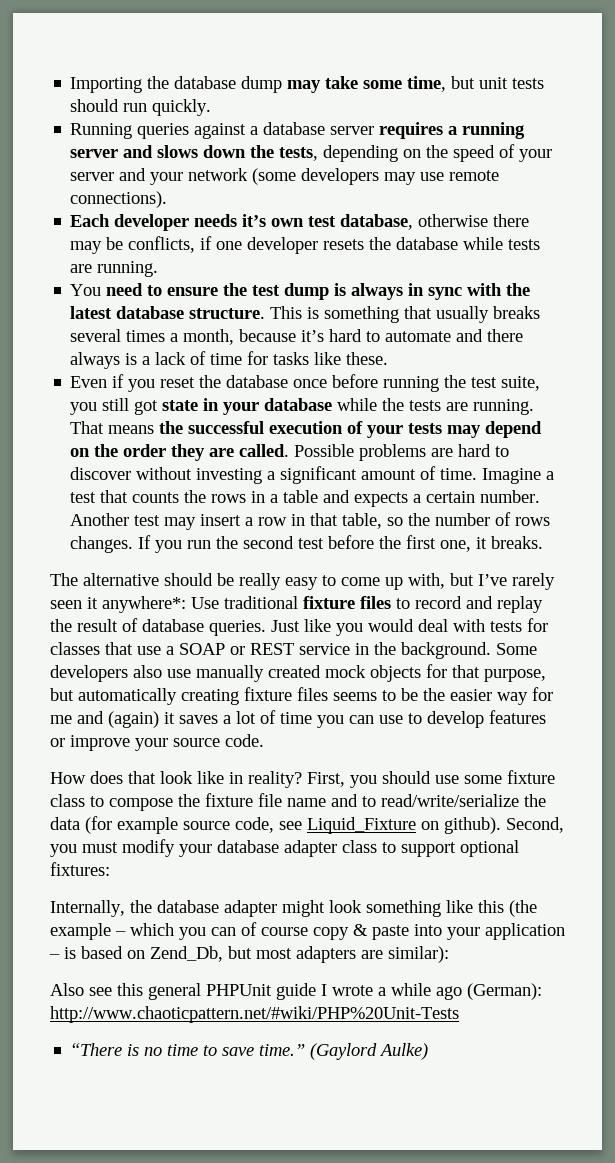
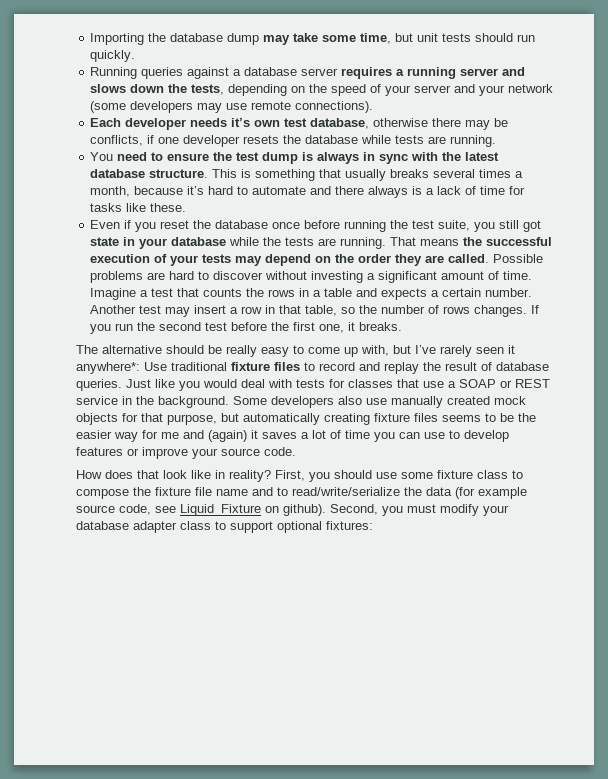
[50,900,537,917] [50,922,565,940] [49,946,449,963] [50,983,542,1000] [50,1006,459,1023] [70,1043,429,1060] // Internally, the database adapter might look something like this (the example – which you can of course copy & paste into your application – is based on Zend_Db, but most adapters are similar): // Also see this general PHPUnit guide I wrote a while ago (German): http://www.chaoticpattern.net/#wiki/PHP%20Unit-Tests // “There is no time to save time.” (Gaylord Aulke) -> (373, 525) none

